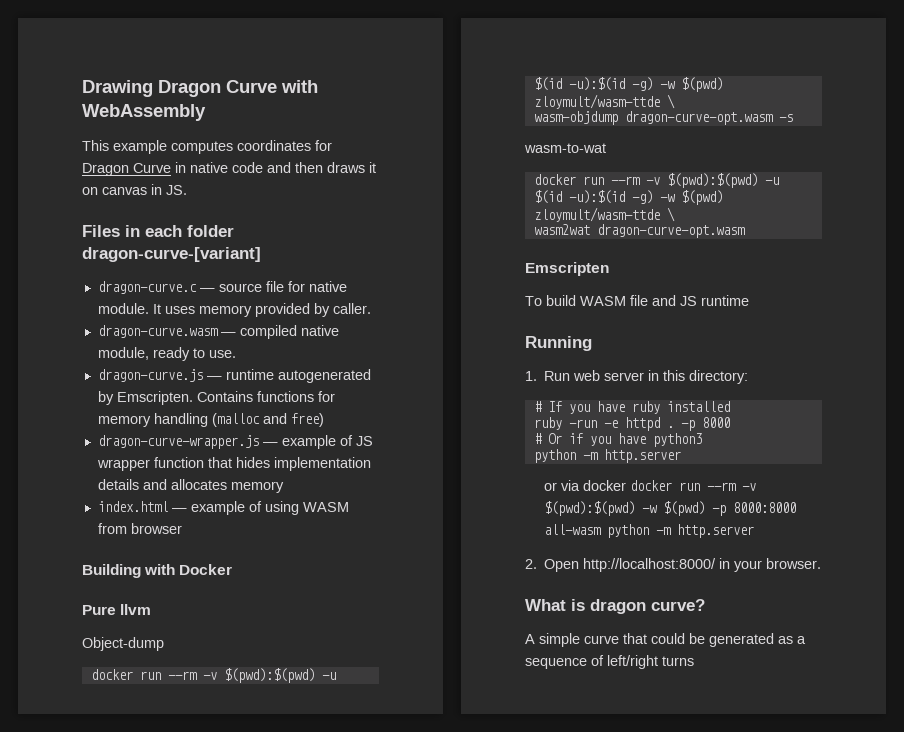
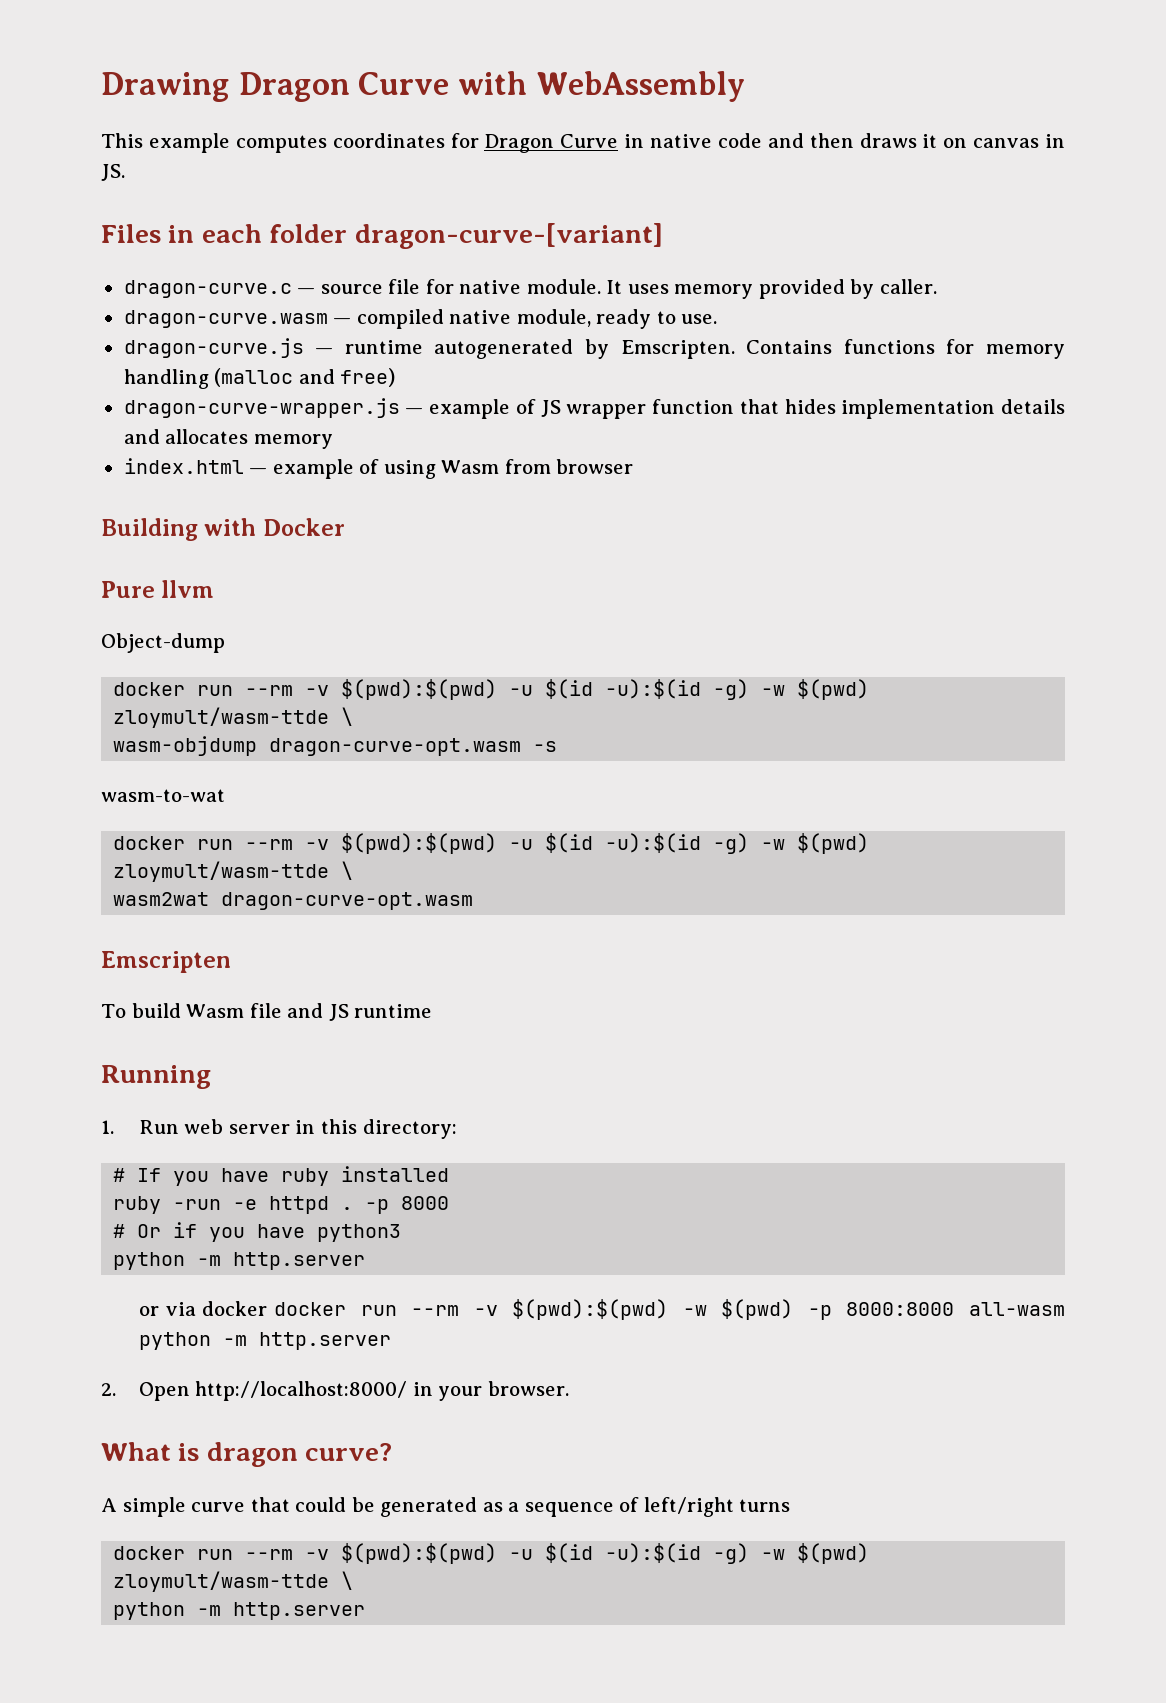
[302,502,349,512] WASM -> [441,460,500,474] Wasm
[580,296,626,306] WASM -> [186,1004,245,1018] Wasm
(694, 661) none -> [113,1543,870,1564] [113,1571,354,1592] [113,1602,366,1620] // docker run --rm -v $(pwd):$(pwd) -u $(id -u):$(id -g) -w $(pwd) zloymult/wasm-ttde \ // python -m http.server

